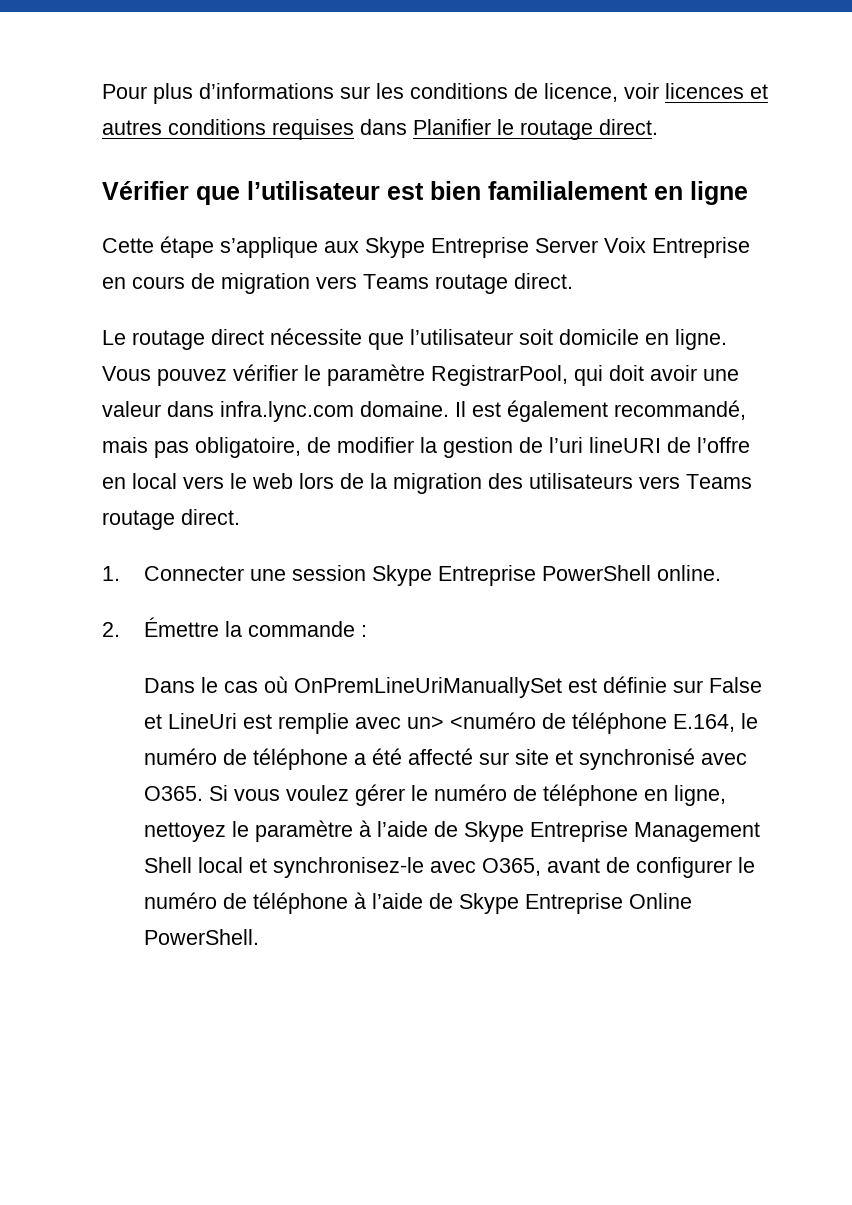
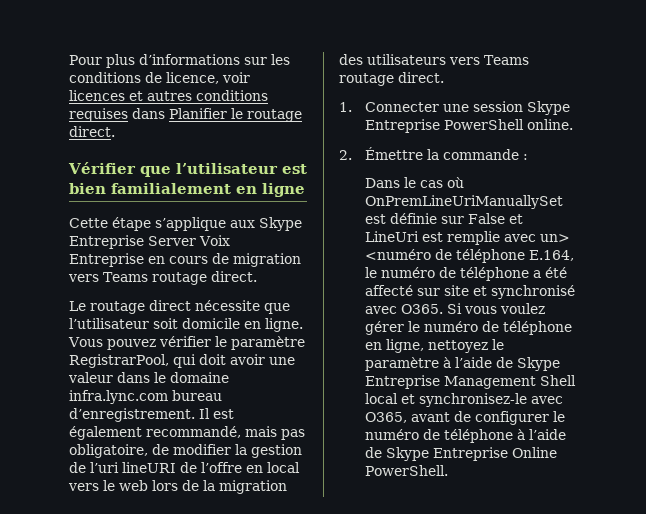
[220,401,449,422] infra.lync.com domaine. -> [154,372,229,383] [69,390,222,404] [69,408,195,422] le domaine infra.lync.com bureau d’enregistrement.

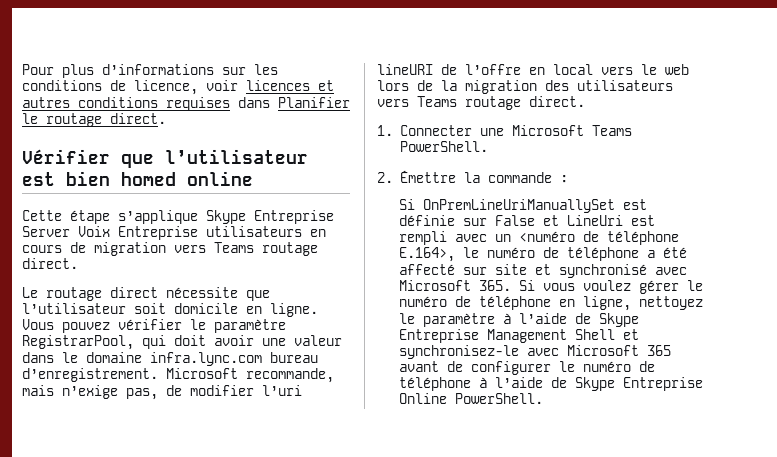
[111,183,305,197] familialement en ligne -> [121,171,253,186] homed online
[230,220,255,228] aux -> (198, 217) none
(144, 260) none -> [206,226,302,237] utilisateurs
[199,408,234,419] [69,426,305,440] [69,444,302,458] [69,462,86,473] Il est également recommandé, mais pas obligatoire, de modifier la gestion de -> [166,368,334,383] [22,385,254,400] Microsoft recommande, mais n’exige pas, de modifier
[473,101,571,115] [365,119,574,133] session Skype Entreprise PowerShell online. -> [511,125,632,136] [399,141,488,152] Microsoft Teams PowerShell.
[365,177,465,188] Dans le cas où -> [398,199,415,210] Si
[447,231,571,245] remplie avec un> -> [398,231,511,245] rempli avec un
[529,250,575,261] E.164, -> [398,247,455,262] E.164>,
[401,304,444,314] O365. -> [398,280,511,291] Microsoft 365.
[365,393,399,404] local -> (615, 334) none
[365,412,408,423] O365, -> [566,345,671,356] Microsoft 365

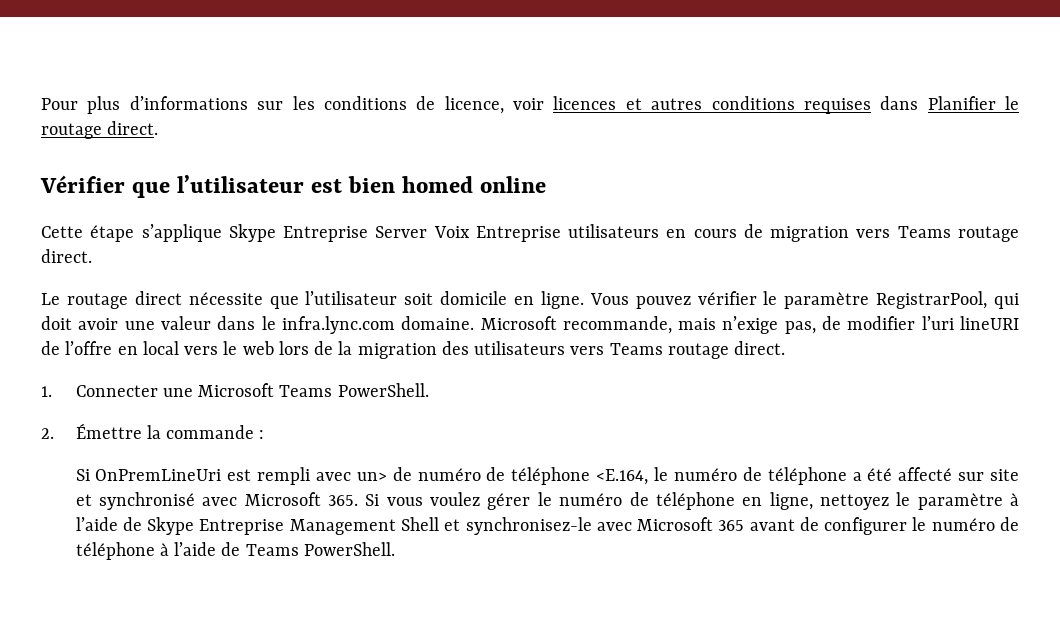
[86,352,318,366] [22,368,158,382] domaine infra.lync.com bureau d’enregistrement. -> [281,316,475,334] infra.lync.com domaine.
[422,199,647,213] [398,215,655,226] [398,231,679,245] [398,247,455,262] OnPremLineUriManuallySet est définie sur False et LineUri est rempli avec un <numéro de téléphone E.164>, -> [95,467,649,485] OnPremLineUri est rempli avec un> de numéro de téléphone <E.164,
[574,377,703,391] [398,393,447,404] Skype Entreprise Online -> [245,544,299,556] Teams

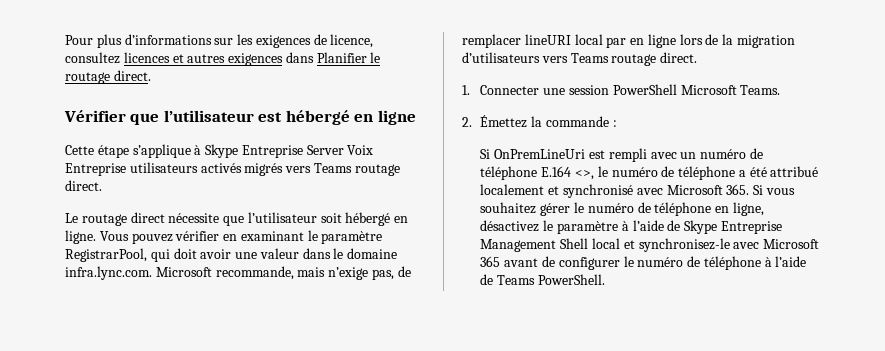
[323,96,407,110] conditions -> [255,35,311,48] exigences
[513,98,544,110] voir -> [65,52,120,64] consultez
[711,96,871,114] conditions requises -> [228,53,284,66] exigences
[348,176,547,193] bien homed online -> [285,110,416,125] hébergé en ligne
(222, 233) none -> [194,145,202,155] à
[666,224,850,242] en cours de migration -> [200,163,284,176] activés migrés
[440,291,508,305] domicile -> [345,212,391,226] hébergé
(757, 298) none -> [223,231,304,241] en examinant
[281,316,475,334] infra.lync.com domaine. -> [347,248,398,259] [65,266,152,280] domaine infra.lync.com.
[847,316,1019,330] [41,341,274,355] modifier l’uri lineURI de l’offre en local vers le web -> [462,34,676,48] remplacer lineURI local par en ligne
[441,341,566,355] des utilisateurs -> [462,52,540,63] d’utilisateurs
[198,383,429,397] Microsoft Teams PowerShell. -> [568,84,781,95] session PowerShell Microsoft Teams.
[75,423,142,439] Émettre -> [480,115,528,128] Émettez
[356,467,649,485] un> de numéro de téléphone <E.164, -> [680,148,763,159] [480,166,594,180] un numéro de téléphone E.164 <>,
[898,467,1020,481] affecté sur site -> [770,166,819,177] [480,184,545,195] attribué localement
[430,492,481,506] voulez -> [480,202,537,214] souhaitez
[819,494,889,510] nettoyez -> [480,220,540,232] désactivez
(439, 524) none -> [591,238,620,249] local

